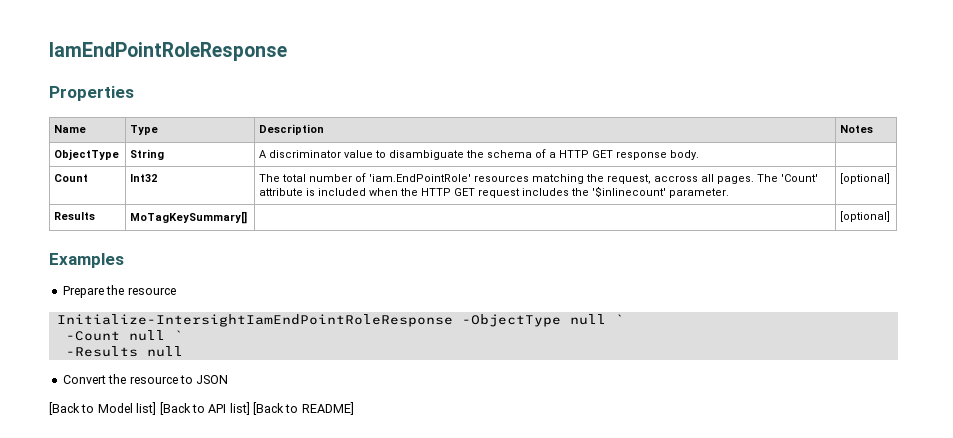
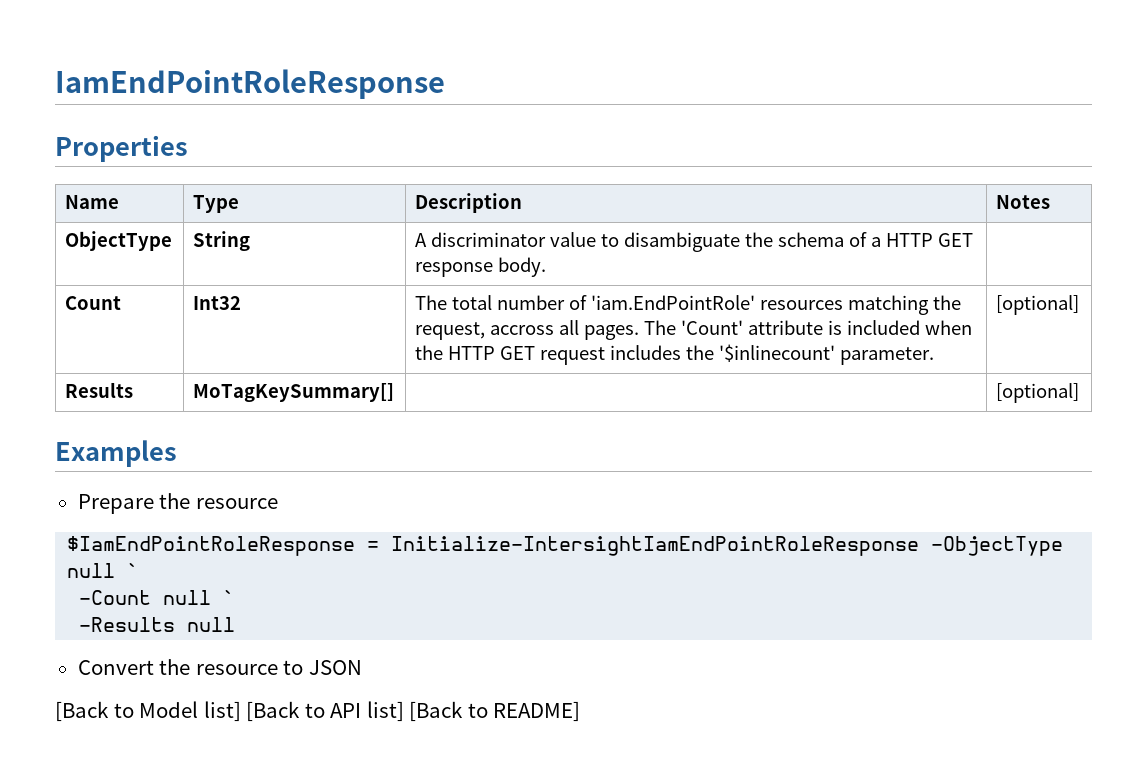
(176, 291) none -> [67,536,380,556] $IamEndPointRoleResponse =

